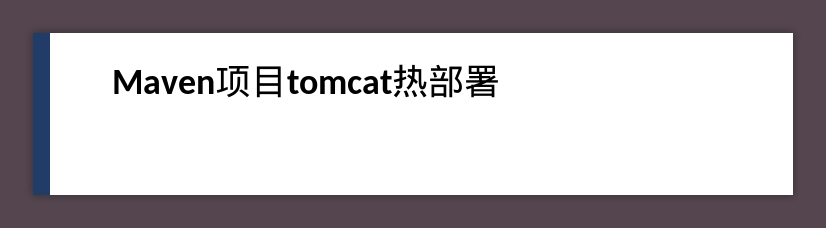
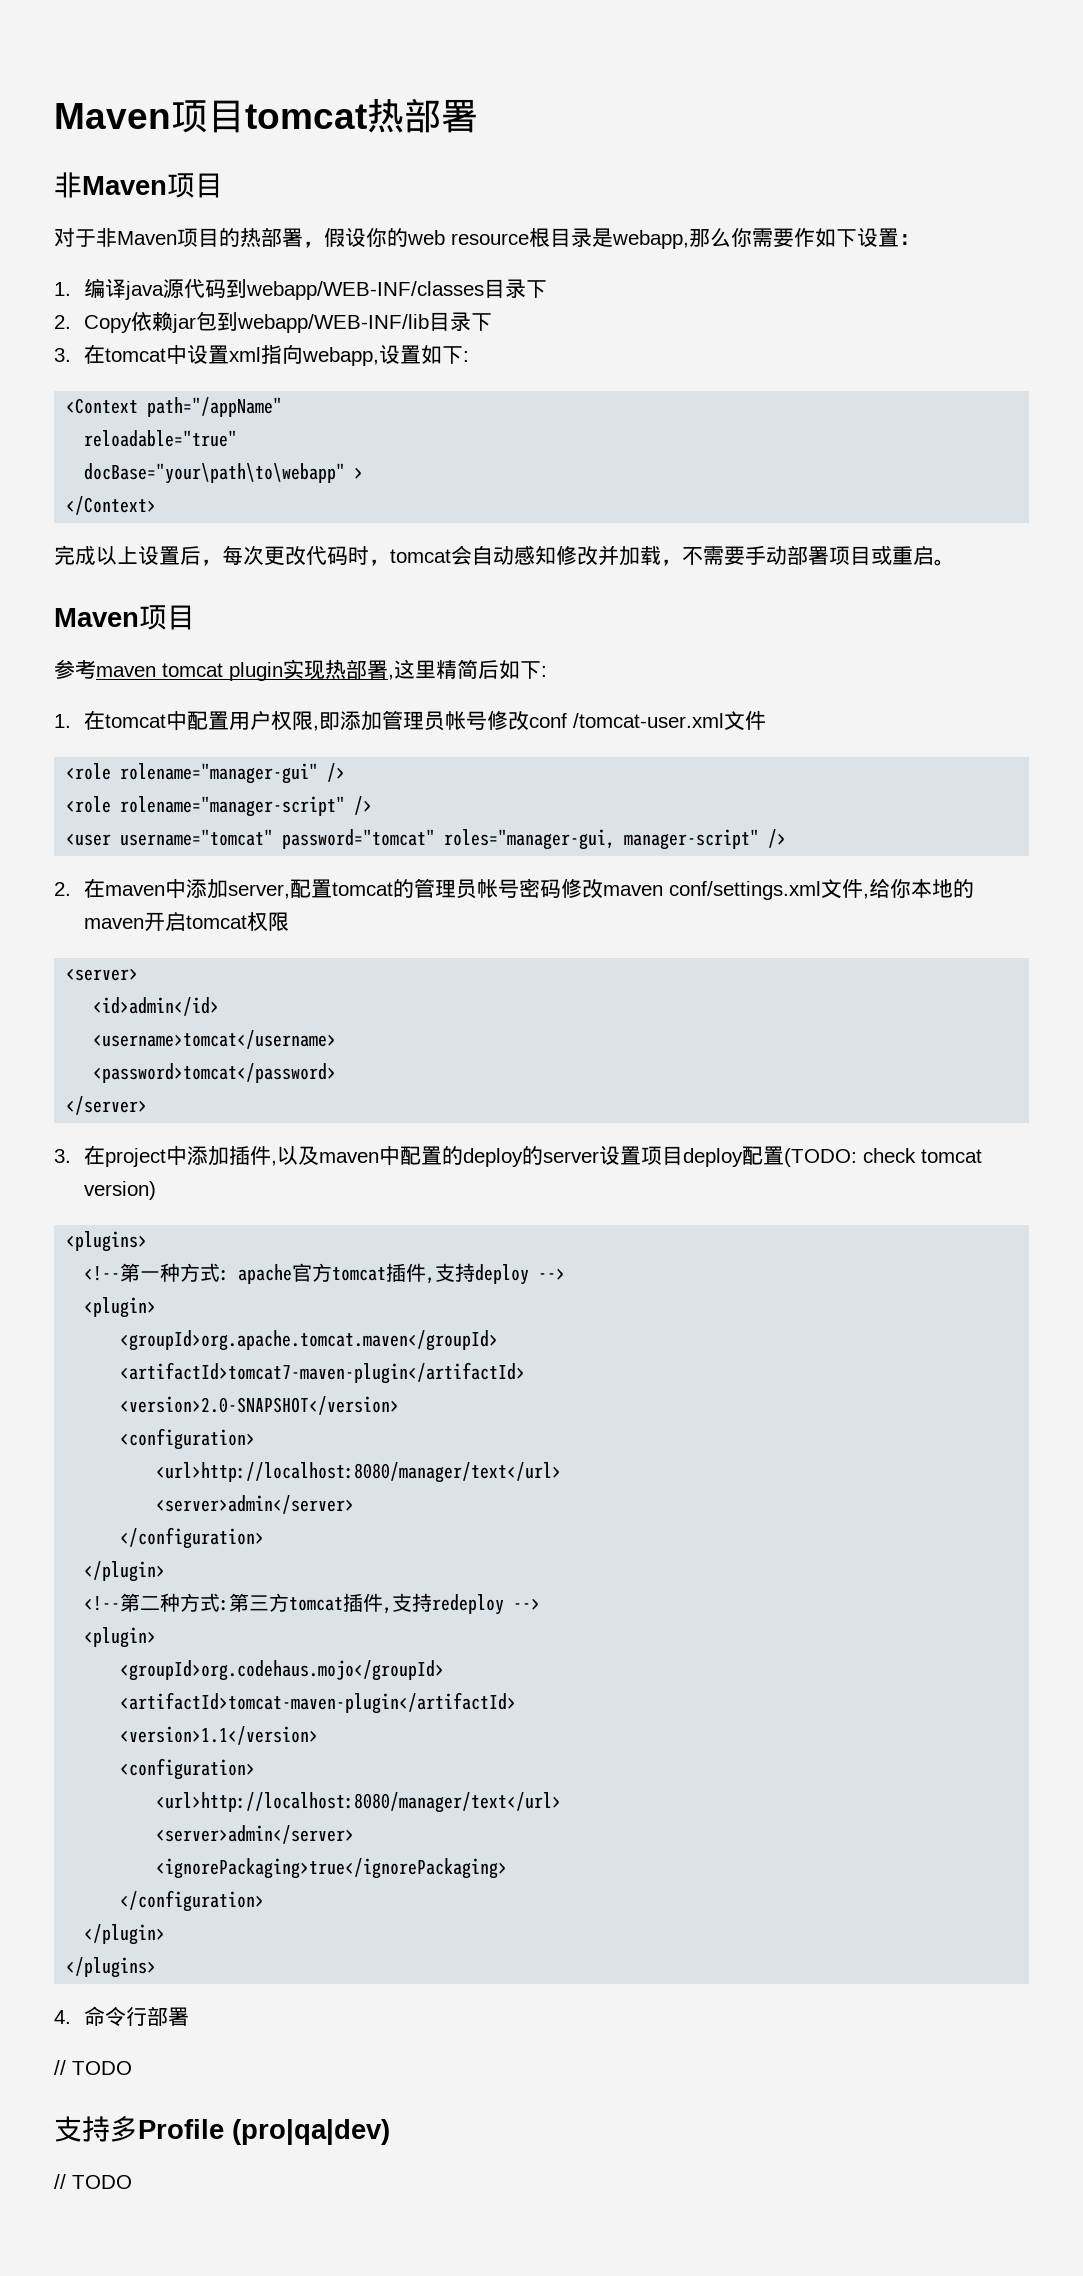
(500, 81) none -> [54,172,223,198] [54,227,920,249] [54,278,547,300] [54,311,492,333] [54,344,469,366] [66,397,283,417] [84,430,238,447] [84,463,364,484] [66,496,157,515] [54,545,955,566] [54,605,195,630] [54,659,547,681] [54,710,766,731] [66,763,346,784] [66,796,373,817] [66,829,787,850] [54,878,974,900] [83,911,289,932] [66,968,139,981] [93,997,220,1016] [93,1030,337,1049] [93,1063,337,1083] [66,1096,148,1115] [54,1145,982,1167] [83,1181,156,1200] [66,1231,148,1252] [84,1263,566,1285] [84,1297,157,1318] [120,1330,499,1351] [120,1362,526,1384] [120,1396,400,1415] [120,1428,256,1450] [156,1462,562,1483] [156,1495,355,1514] [120,1527,265,1549] [84,1561,166,1582] [84,1593,541,1615] [84,1627,157,1648] [120,1660,445,1681] [120,1692,517,1714] [120,1726,319,1745] [120,1758,256,1780] [156,1792,562,1813] [156,1825,355,1844] [156,1858,508,1879] [120,1890,265,1912] [84,1924,166,1945] [66,1957,157,1978] [54,2006,189,2027] [54,2060,132,2075] [54,2116,390,2145] [54,2174,132,2189] // 非Maven项目 // 对于非Maven项目的热部署，假设你的web resource根目录是webapp,那么你需要作如下设置： // 1.编译java源代码到webapp/WEB-INF/classes目录下 // 2. Copy依赖jar包到webapp/WEB-INF/lib目录下 // 3.在tomcat中设置xml指向webapp,设置如下: // <Context path="/appName" // reloadable="true" // docBase="your\path\to\webapp" > // </Context> // 完成以上设置后，每次更改代码时，tomcat会自动感知修改并加载，不需要手动部署项目或重启。 // Maven项目 // 参考maven tomcat plugin实现热部署,这里精简后如下: // 1.在tomcat中配置用户权限,即添加管理员帐号修改conf /tomcat-user.xml文件 // <role rolename="manager-gui" /> // <role rolename="manager-script" /> // <user username="tomcat" password="tomcat" roles="manager-gui, manager-script" /> // 2.在maven中添加server,配置tomcat的管理员帐号密码修改maven conf/settings.xml文件,给你本地的maven开启tomcat权限 // <server> // <id>admin</id> // <username>tomcat</username> // <password>tomcat</password> // </server> // 3.在project中添加插件,以及maven中配置的deploy的server设置项目deploy配置(TODO: check tomcat version) // <plugins> // <!--第一种方式: apache官方tomcat插件,支持deploy --> // <plugin> // <groupId>org.apache.tomcat.maven</groupId> // <artifactId>tomcat7-maven-plugin</artifactId> // <version>2.0-SNAPSHOT</version> // <configuration> // <url>http://localhost:8080/manager/text</url> // <server>admin</server> // </configuration> // </plugin> // <!--第二种方式:第三方tomcat插件,支持redeploy --> // <plugin> // <groupId>org.codehaus.mojo</groupId> // <artifactId>tomcat-maven-plugin</artifactId> // <version>1.1</version> // <configuration> // <url>http://localhost:8080/manager/text</url> // <server>admin</server> // <ignorePackaging>true</ignorePackaging> // </configuration> // </plugin> // </plugins> // 4.命令行部署 // // TODO // 支持多Profile (pro|qa|dev) // // TODO

